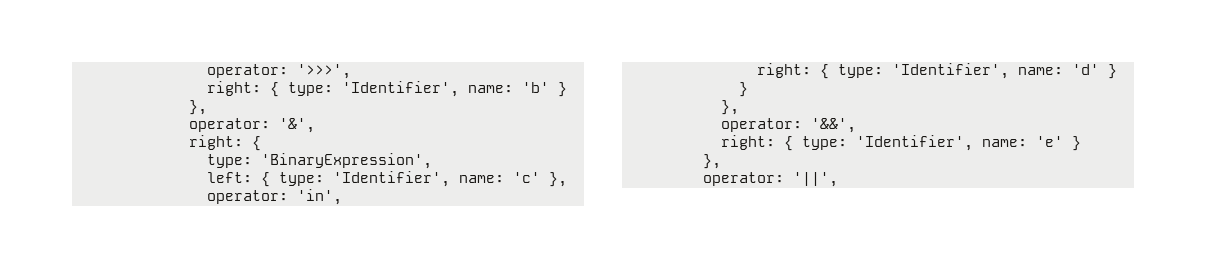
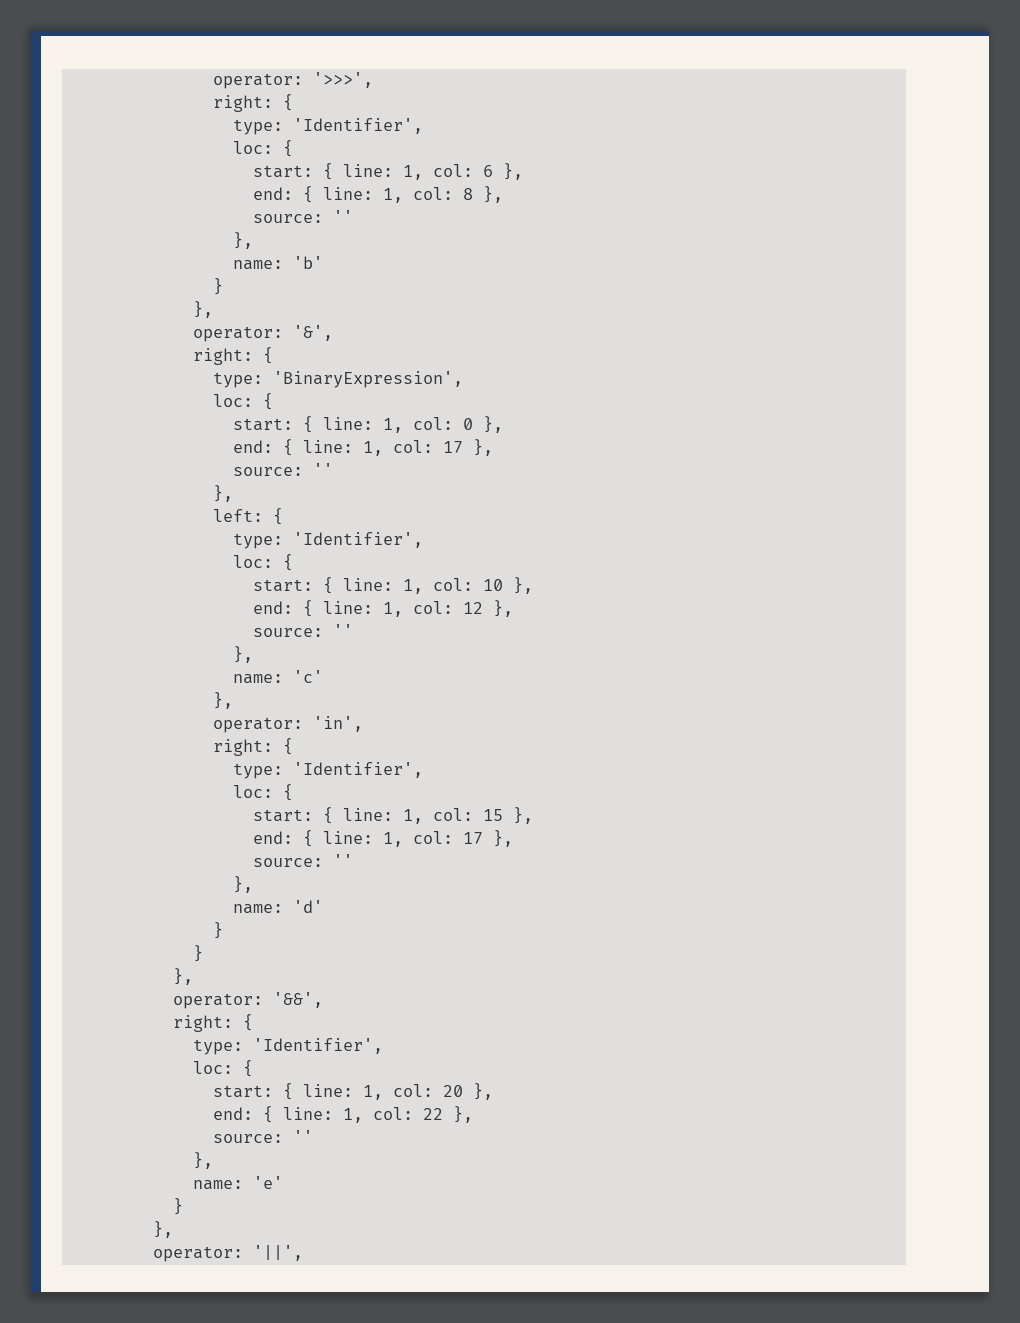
[288,81,460,97] type: 'Identifier', -> [232,118,423,135] [232,140,293,157] [252,163,523,180] [252,186,503,203] [252,210,353,223] [232,232,253,249] // type: 'Identifier', // loc: { // start: { line: 1, col: 6 }, // end: { line: 1, col: 8 }, // source: '' // }, //
(550, 87) none -> (323, 262) //
(433, 161) none -> [212,393,273,410] [232,416,503,433] [232,439,493,456] [232,463,333,476] [212,485,233,502] // loc: { // start: { line: 1, col: 0 }, // end: { line: 1, col: 17 }, // source: '' // },
[279,171,451,187] type: 'Identifier', -> [232,532,423,549] [232,554,293,571] [252,577,533,594] [252,600,513,617] [252,624,353,637] [232,646,253,663] // type: 'Identifier', // loc: { // start: { line: 1, col: 10 }, // end: { line: 1, col: 12 }, // source: '' // }, //
(541, 177) none -> (323, 676) //
[838,63,1010,79] type: 'Identifier', -> [232,762,423,779] [232,784,293,801] [252,807,533,824] [252,830,513,847] [252,854,353,867] [232,876,253,893] // type: 'Identifier', // loc: { // start: { line: 1, col: 15 }, // end: { line: 1, col: 17 }, // source: '' // }, //
(1100, 69) none -> (323, 906) //
[802,135,974,151] type: 'Identifier', -> [192,1038,383,1055] [192,1060,253,1077] [212,1083,493,1100] [212,1106,473,1123] [212,1130,313,1143] [192,1152,213,1169] // type: 'Identifier', // loc: { // start: { line: 1, col: 20 }, // end: { line: 1, col: 22 }, // source: '' // }, //
(1064, 141) none -> (283, 1182) //

